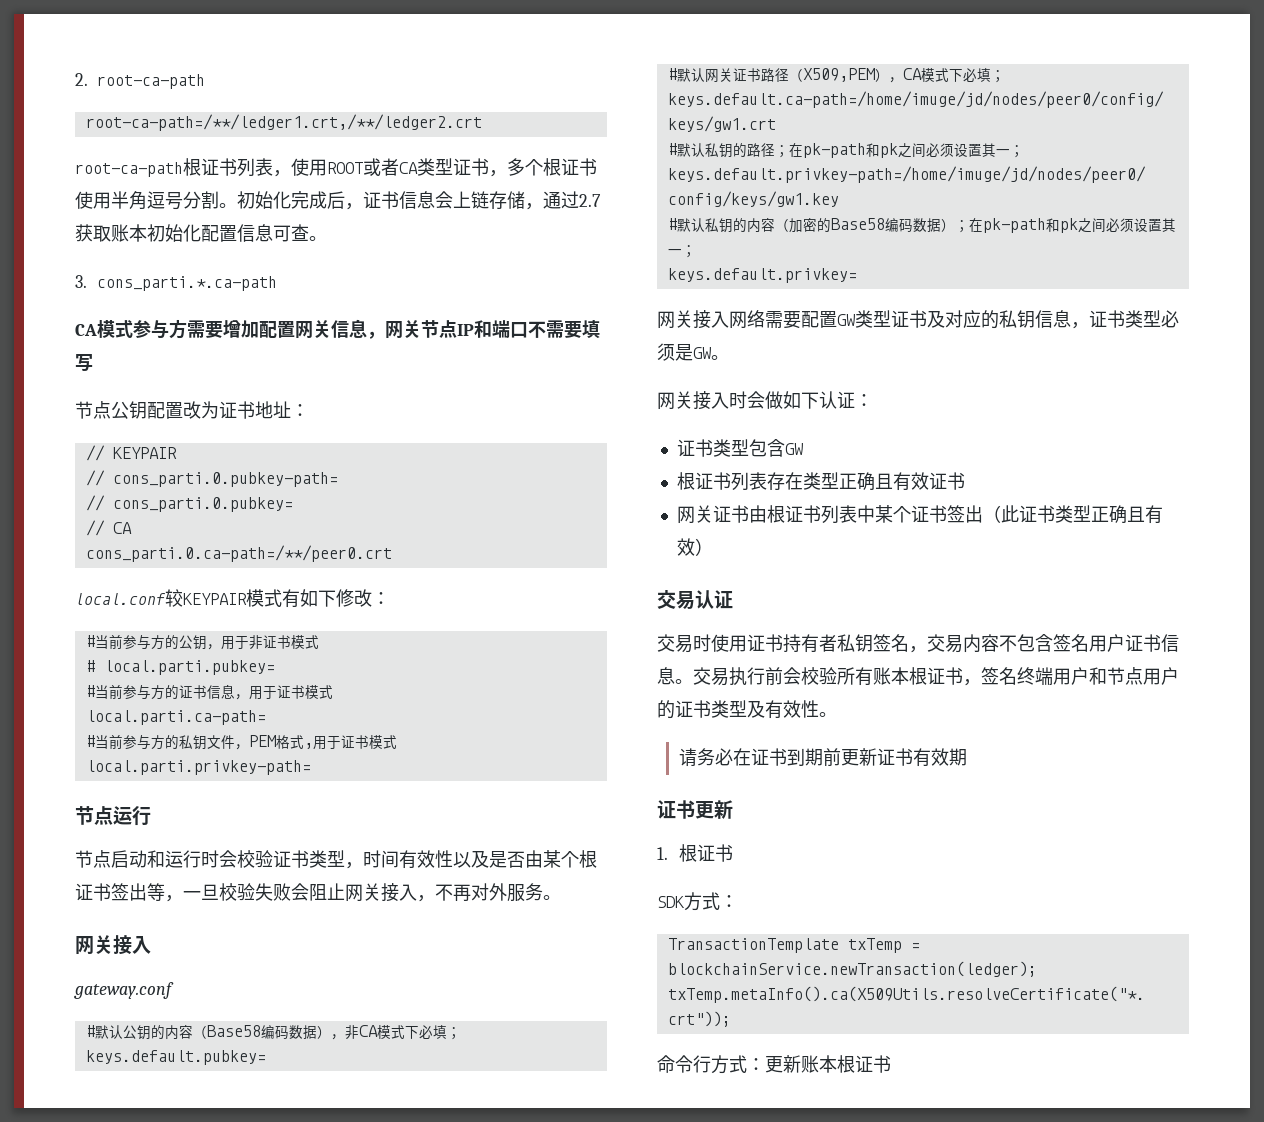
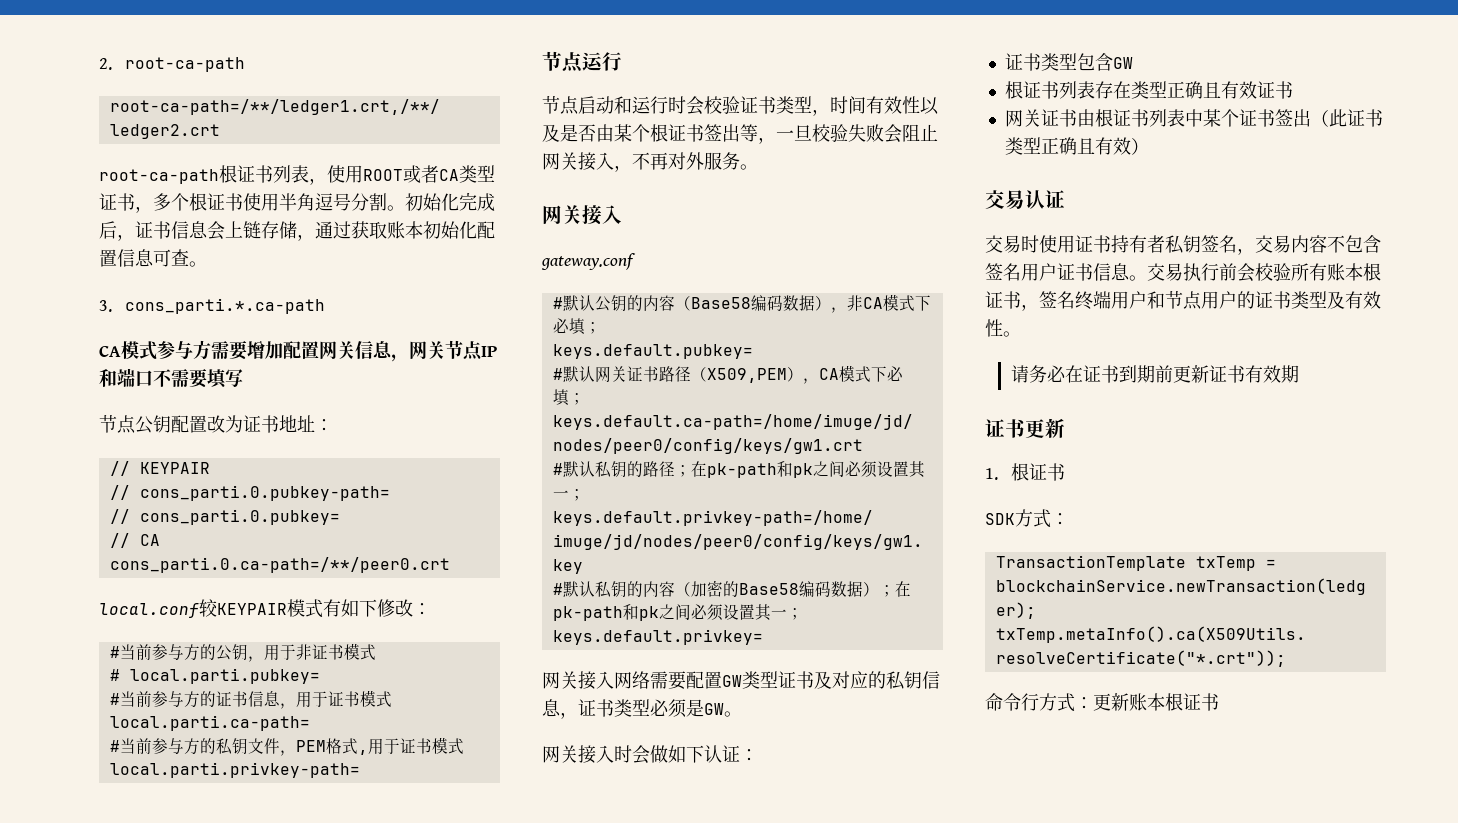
[579,194,601,207] 2.7 -> (351, 230) none

